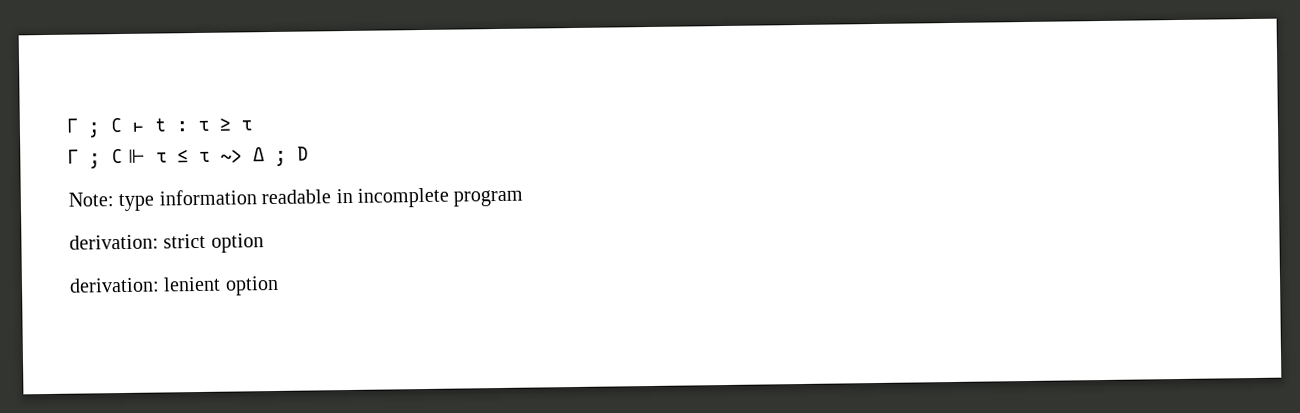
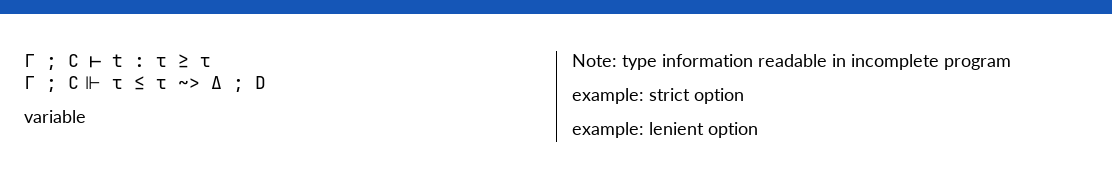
(309, 153) none -> [24,110,86,123] // variable
[69,234,159,250] derivation: -> [572,88,644,104] example:
[69,277,160,293] derivation: -> [572,122,644,138] example:

